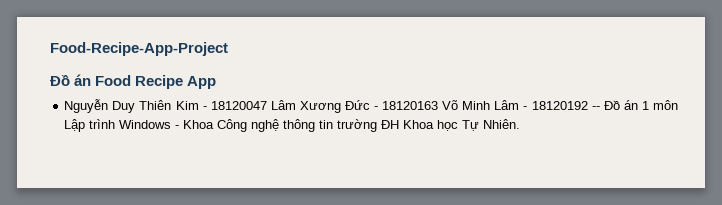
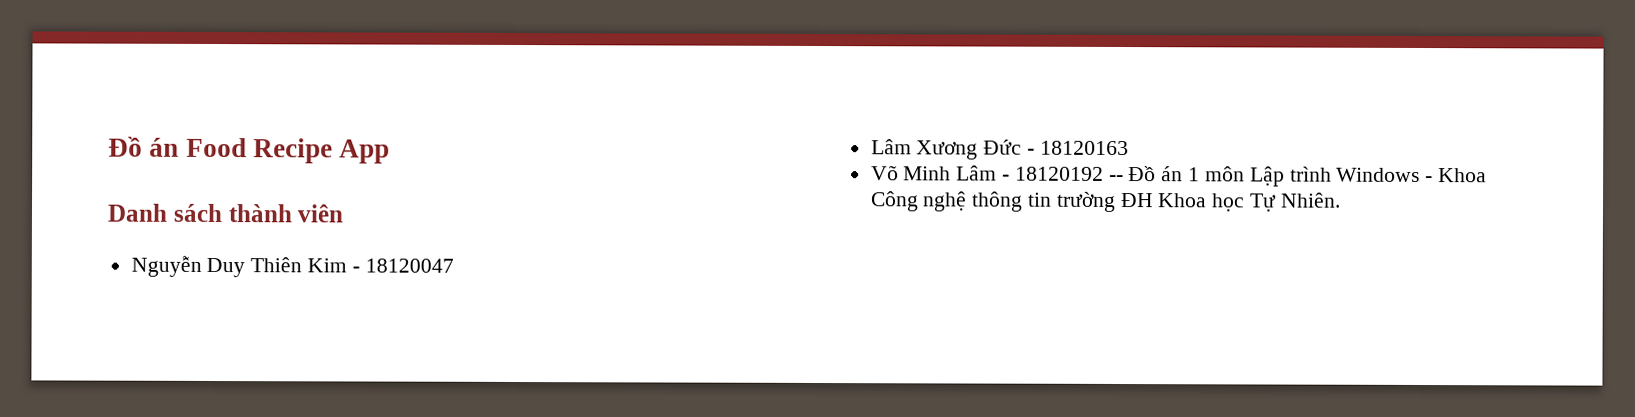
[50,42,228,56] Food-Recipe-App-Project // -> (108, 146) none
(217, 82) none -> [107,203,345,223] // Danh sách thành viên
(267, 105) none -> (454, 265) //
(439, 105) none -> (1129, 148) //

